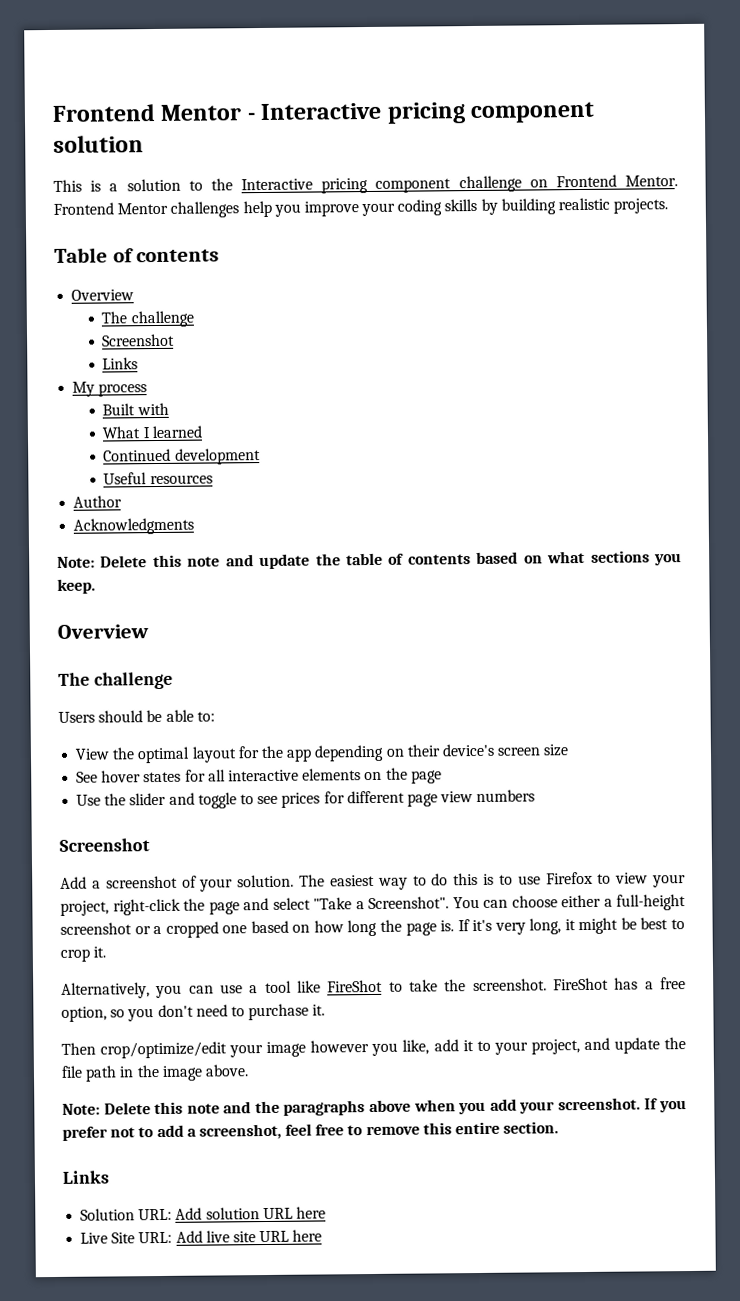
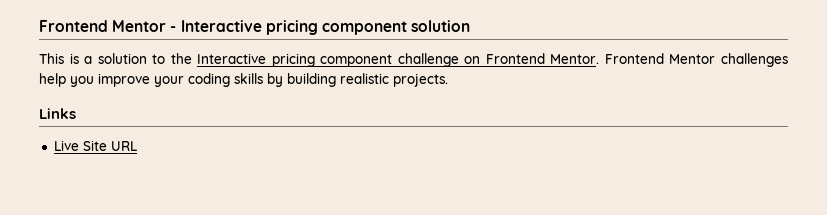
[54,247,220,263] [71,289,135,301] [101,310,194,328] [102,333,176,347] [102,357,139,370] [72,381,148,397] [102,402,169,416] [102,425,202,439] [103,448,261,465] [103,472,213,485] [73,495,123,508] [73,517,195,535] [57,550,683,570] [57,578,96,594] [57,624,149,639] [58,671,173,690] [58,709,215,723] [75,743,570,764] [76,767,442,784] [76,789,536,809] [59,838,150,852] [60,871,686,892] [60,894,686,916] [60,917,685,938] [60,946,107,962] [61,977,687,999] [61,1003,326,1022] [61,1037,686,1059] [61,1064,249,1082] [62,1097,687,1116] [62,1121,560,1141] [62,1170,110,1184] [80,1206,326,1221] [80,1229,323,1244] Table of contents // Overview // The challenge // Screenshot // Links // My process // Built with // What I learned // Continued development // Useful resources // Author // Acknowledgments // Note: Delete this note and update the table of contents based on what sections you keep. // Overview // The challenge // Users should be able to: // View the optimal layout for the app depending on their device's screen size // See hover states for all interactive elements on the page // Use the slider and toggle to see prices for different page view numbers // Screenshot // Add a screenshot of your solution. The easiest way to do this is to use Firefox to view your project, right-click the page and select "Take a Screenshot". You can choose either a full-height screenshot or a cropped one based on how long the page is. If it's very long, it might be best to crop it. // Alternatively, you can use a tool like FireShot to take the screenshot. FireShot has a free option, so you don't need to purchase it. // Then crop/optimize/edit your image however you like, add it to your project, and update the file path in the image above. // Note: Delete this note and the paragraphs above when you add your screenshot. If you prefer not to add a screenshot, feel free to remove this entire section. // Links // Solution URL: Add solution URL here // Live Site URL: Add live site URL here -> [39,108,76,119] [53,140,137,151] Links // Live Site URL

